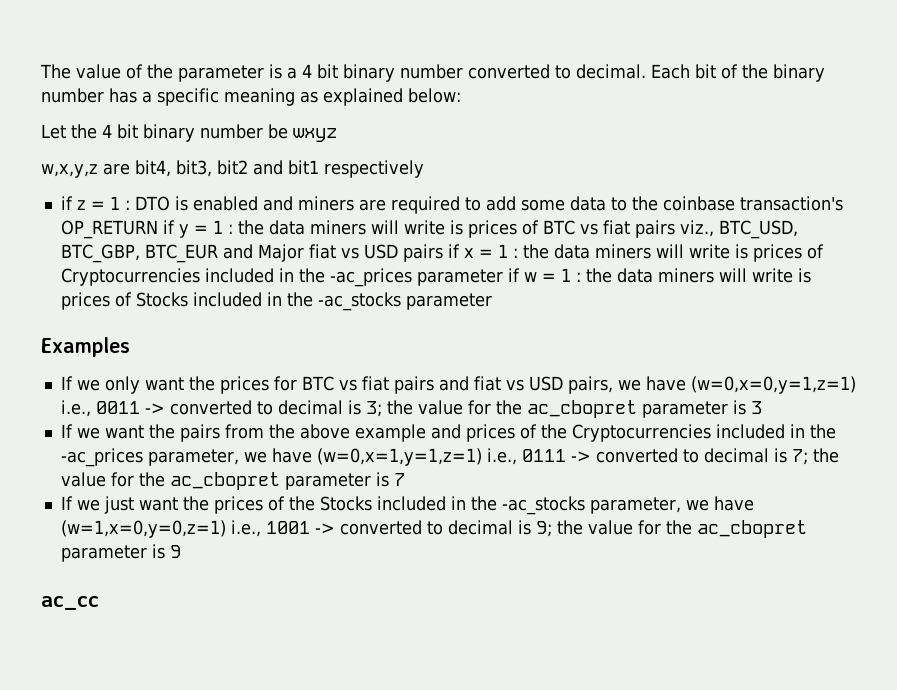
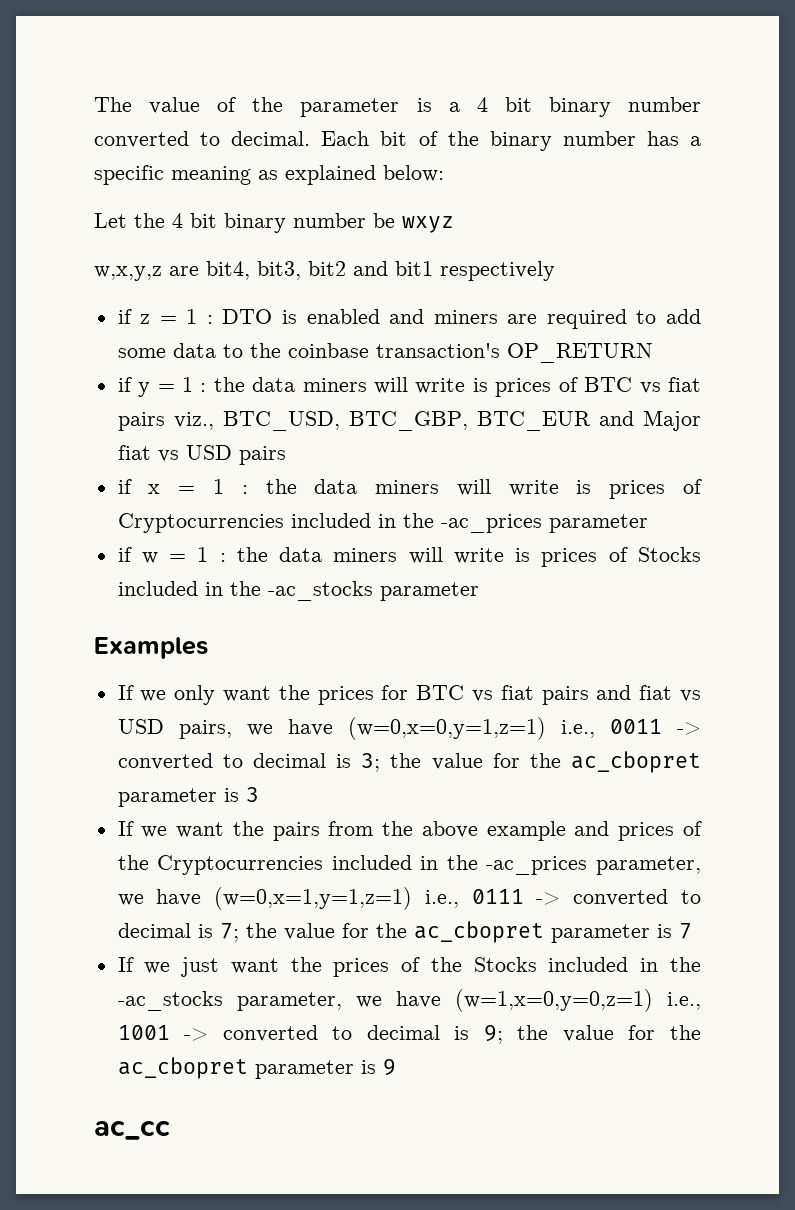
(158, 229) none -> (653, 353) //
(443, 253) none -> (286, 455) //
(503, 277) none -> (648, 523) //

